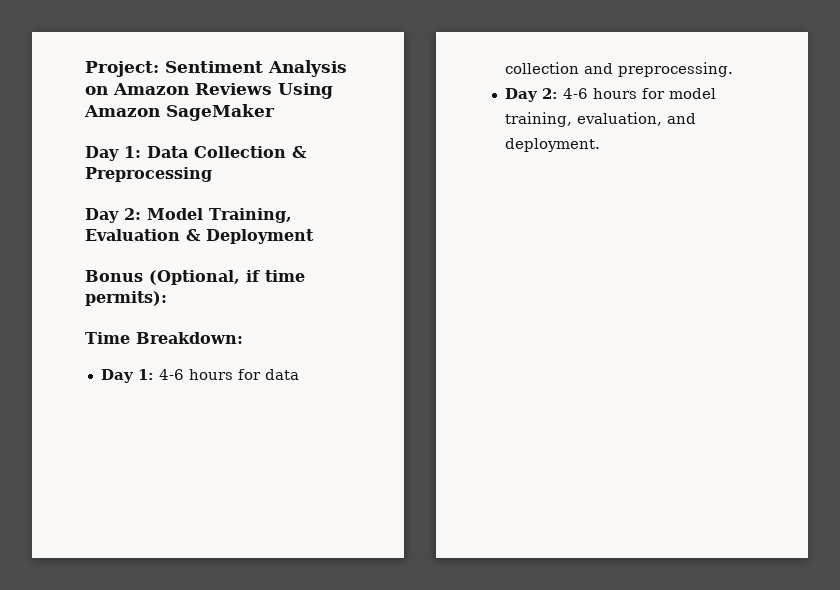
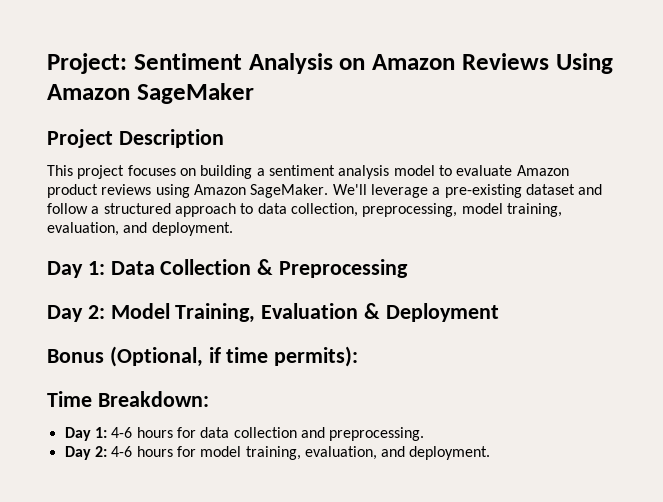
(275, 112) none -> [47,129,224,148] [47,165,569,179] [47,184,603,198] [47,203,562,217] [47,222,233,236] // Project Description // This project focuses on building a sentiment analysis model to evaluate Amazon product reviews using Amazon SageMaker. We'll leverage a pre-existing dataset and follow a structured approach to data collection, preprocessing, model training, evaluation, and deployment.

